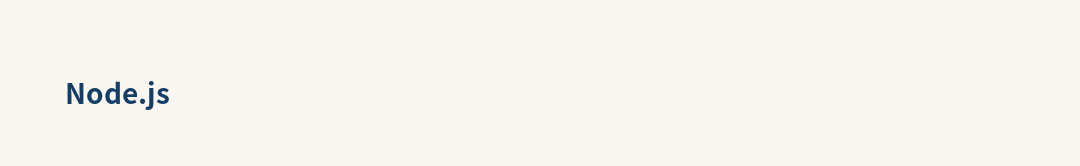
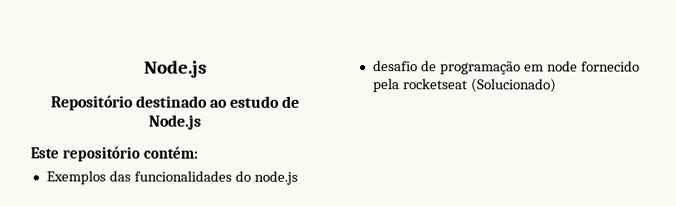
[65,81,170,110] Node.js -> [144,60,207,78] [49,95,301,111] [148,114,201,130] [30,146,198,162] [45,170,298,185] [372,60,640,75] [372,78,557,93] Node.js // Repositório destinado ao estudo de Node.js // Este repositório contém: // Exemplos das funcionalidades do node.js // desafio de programação em node fornecido pela rocketseat (Solucionado)

